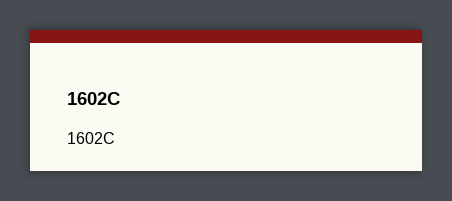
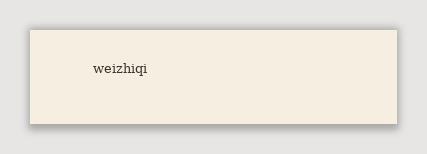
[67,92,120,105] [67,132,115,144] 1602C // 1602C -> [93,63,147,76] weizhiqi

